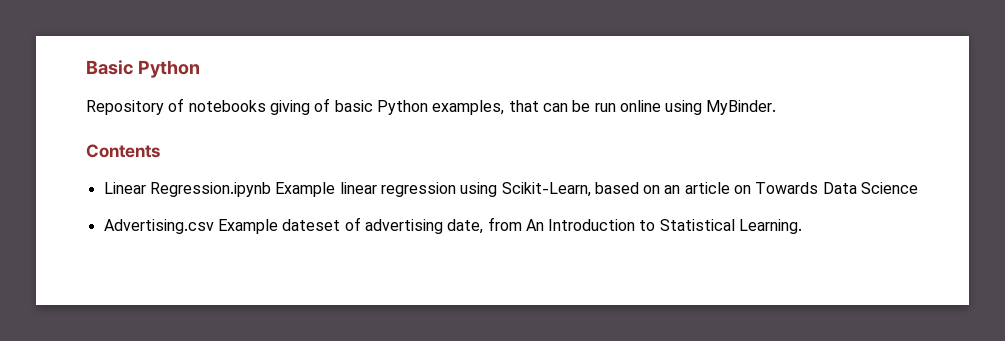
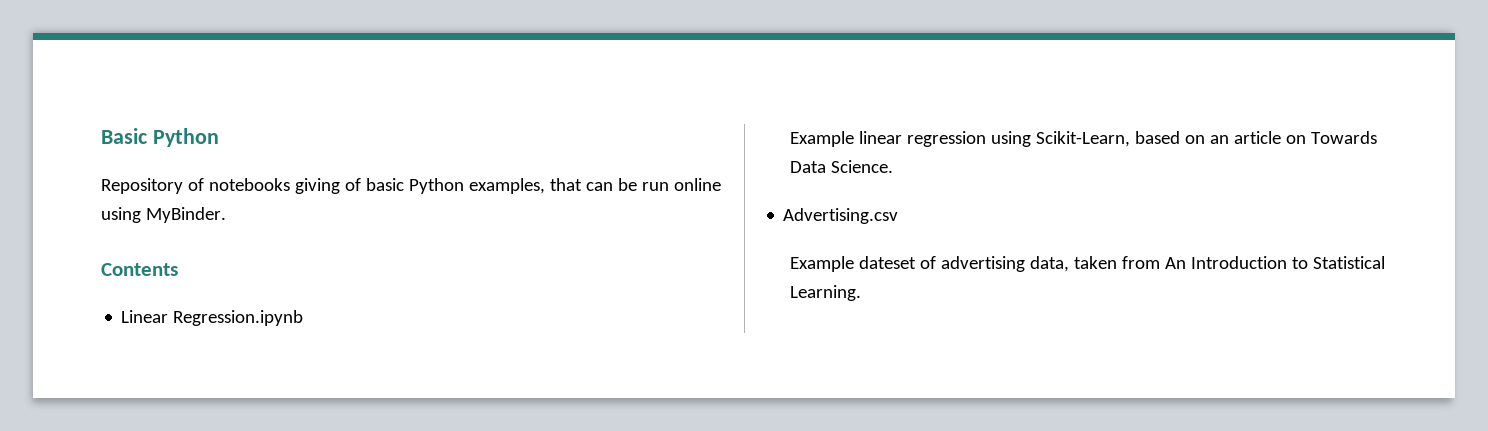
(271, 189) none -> (304, 318) //
[861,182,919,194] Science -> [831,160,894,173] Science.
(214, 226) none -> (899, 216) //
[447,219,484,234] date, -> [1030,256,1118,272] data, taken

